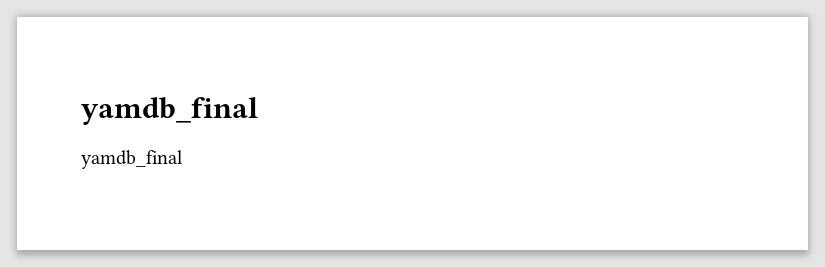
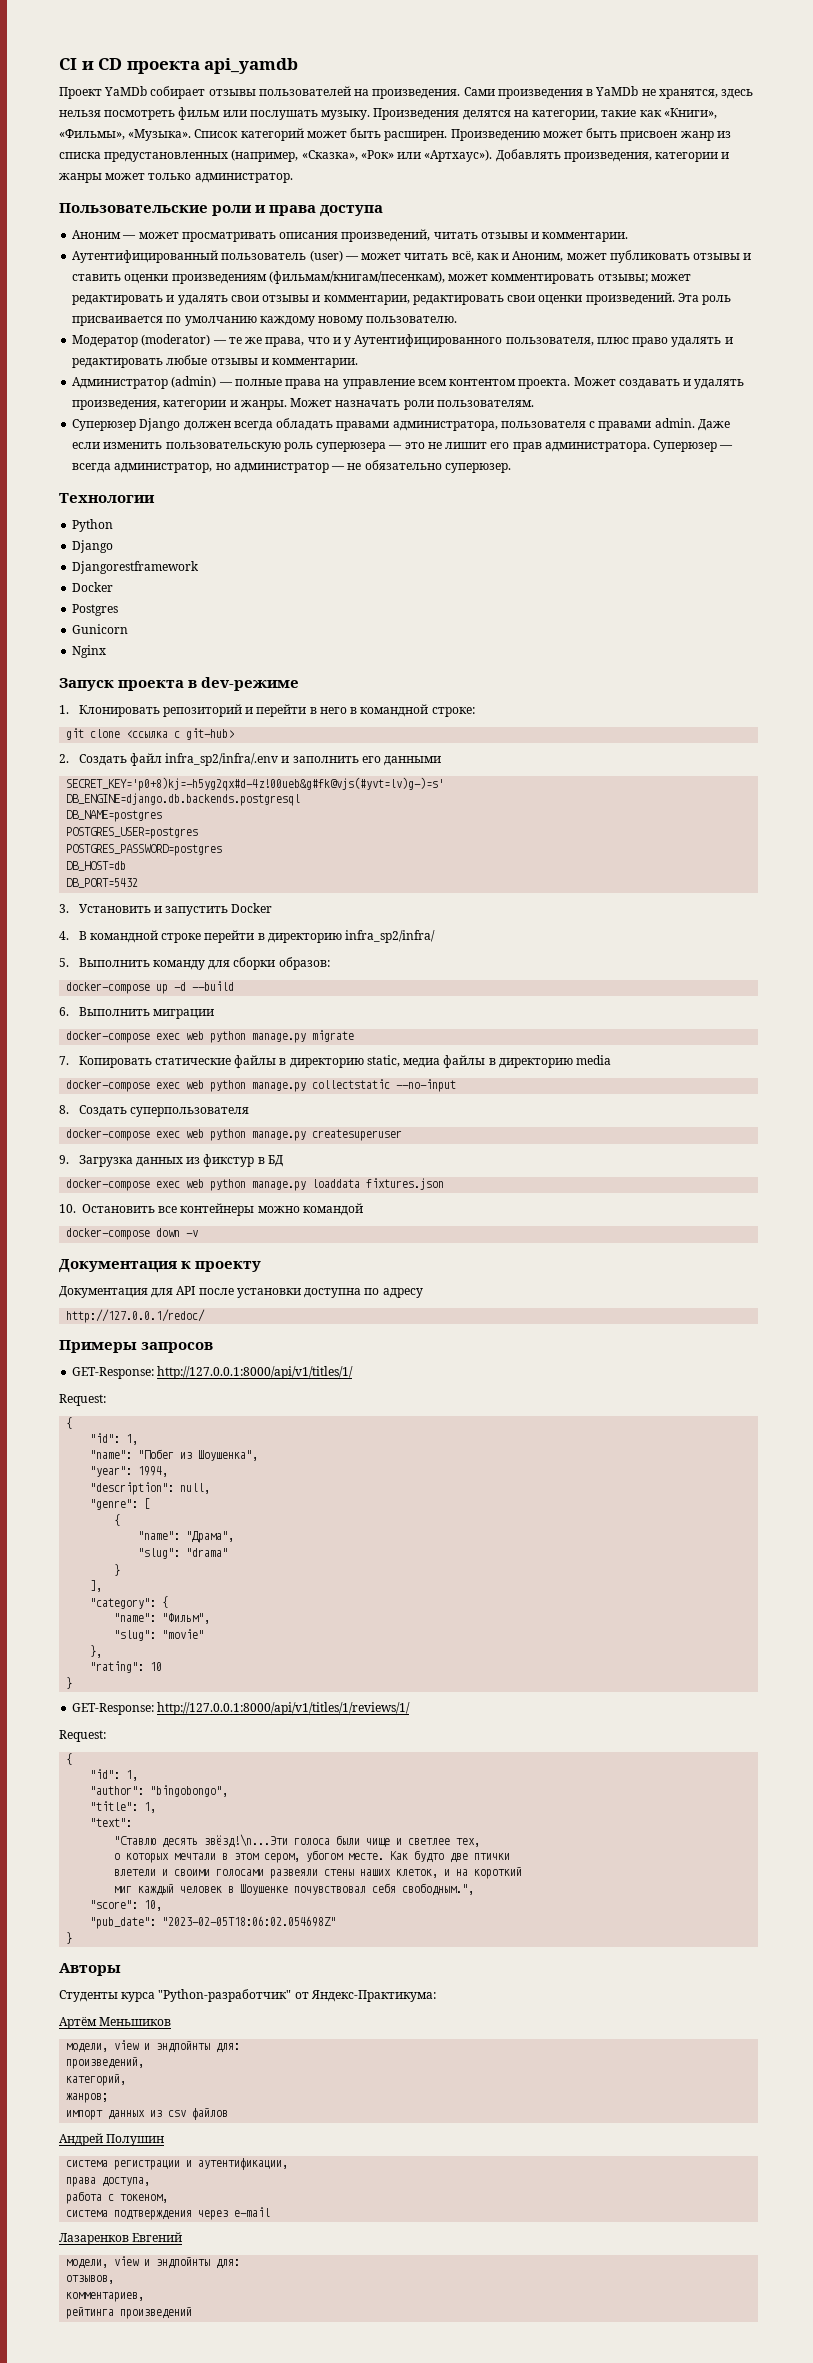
[81,97,258,125] [81,150,183,169] yamdb_final // yamdb_final -> [59,58,299,74] [59,86,754,99] [59,107,717,120] [59,128,731,141] [59,149,730,162] [59,173,293,183] [59,203,384,217] [72,229,629,242] [72,250,752,263] [72,271,691,284] [72,292,732,305] [72,316,458,326] [72,334,733,347] [72,355,359,368] [72,376,745,389] [72,398,534,410] [72,418,730,431] [72,440,734,452] [72,460,511,473] [59,493,155,503] [72,519,114,532] [72,540,114,553] [72,561,200,574] [72,582,114,592] [72,604,119,616] [72,624,129,634] [72,645,107,658] [59,677,300,691] [59,704,475,717] [66,728,235,740] [59,753,442,766] [66,777,445,791] [66,793,301,806] [66,810,163,822] [66,827,199,839] [66,844,223,856] [66,861,127,871] [66,878,139,888] [59,903,273,916] [59,930,436,943] [59,957,330,970] [66,981,235,994] [59,1007,214,1019] [66,1030,355,1043] [59,1055,612,1068] [66,1079,457,1092] [59,1105,249,1117] [66,1129,403,1141] [59,1154,283,1167] [66,1178,445,1191] [59,1203,363,1216] [66,1228,199,1240] [59,1259,262,1273] [59,1286,423,1298] [66,1309,206,1323] [59,1340,214,1353] [72,1366,354,1379] [59,1394,106,1406] [66,1417,73,1429] [90,1433,139,1445] [90,1449,259,1461] [90,1466,169,1477] [90,1482,211,1495] [90,1498,151,1510] [114,1514,121,1526] [138,1531,235,1543] [138,1548,229,1559] [114,1564,121,1576] [90,1580,103,1592] [90,1596,169,1609] [114,1613,211,1624] [114,1629,205,1641] [90,1645,103,1658] [90,1661,163,1673] [66,1677,73,1689] [72,1702,411,1715] [59,1730,106,1742] [66,1753,73,1765] [90,1769,139,1781] [90,1785,229,1797] [90,1801,157,1813] [90,1818,133,1827] [114,1834,481,1848] [114,1850,511,1863] [114,1867,523,1879] [114,1883,475,1896] [90,1900,163,1911] [90,1916,337,1929] [66,1932,73,1944] [59,1963,121,1976] [59,1989,436,2002] [59,2017,172,2029] [66,2040,241,2053] [66,2057,145,2069] [66,2074,127,2086] [66,2093,109,2103] [66,2108,229,2120] [59,2133,165,2146] [66,2158,289,2170] [66,2177,151,2187] [66,2191,169,2204] [66,2207,271,2220] [59,2232,183,2245] [66,2256,241,2269] [66,2275,115,2284] [66,2292,145,2302] [66,2307,193,2319] CI и CD проекта api_yamdb // Проект YaMDb собирает отзывы пользователей на произведения. Сами произведения в YaMDb не хранятся, здесь нельзя посмотреть фильм или послушать музыку. Произведения делятся на категории, такие как «Книги», «Фильмы», «Музыка». Список категорий может быть расширен. Произведению может быть присвоен жанр из списка предустановленных (например, «Сказка», «Рок» или «Артхаус»). Добавлять произведения, категории и жанры может только администратор. // Пользовательские роли и права доступа // Аноним — может просматривать описания произведений, читать отзывы и комментарии. // Аутентифицированный пользователь (user) — может читать всё, как и Аноним, может публиковать отзывы и ставить оценки произведениям (фильмам/книгам/песенкам), может комментировать отзывы; может редактировать и удалять свои отзывы и комментарии, редактировать свои оценки произведений. Эта роль присваивается по умолчанию каждому новому пользователю. // Модератор (moderator) — те же права, что и у Аутентифицированного пользователя, плюс право удалять и редактировать любые отзывы и комментарии. // Администратор (admin) — полные права на управление всем контентом проекта. Может создавать и удалять произведения, категории и жанры. Может назначать роли пользователям. // Суперюзер Django должен всегда обладать правами администратора, пользователя с правами admin. Даже если изменить пользовательскую роль суперюзера — это не лишит его прав администратора. Суперюзер — всегда администратор, но администратор — не обязательно суперюзер. // Технологии // Python // Django // Djangorestframework // Docker // Postgres // Gunicorn // Nginx // Запуск проекта в dev-режиме // 1. Клонировать репозиторий и перейти в него в командной строке: // git clone <ссылка с git-hub> // 2. Cоздать файл infra_sp2/infra/.env и заполнить его данными // SECRET_KEY='p0+8)kj=-h5yg2qx#d-4z!00ueb&g#fk@vjs(#yvt=lv)g-)=s' // DB_ENGINE=django.db.backends.postgresql // DB_NAME=postgres // POSTGRES_USER=postgres // POSTGRES_PASSWORD=postgres // DB_HOST=db // DB_PORT=5432 // 3. Установить и запустить Docker // 4. В командной строке перейти в директорию infra_sp2/infra/ // 5. Выполнить команду для сборки образов: // docker-compose up -d --build // 6. Выполнить миграции // docker-compose exec web python manage.py migrate // 7. Копировать статические файлы в директорию static, медиа файлы в директорию media // docker-compose exec web python manage.py collectstatic --no-input // 8. Создать суперпользователя // docker-compose exec web python manage.py createsuperuser // 9. Загрузка данных из фикстур в БД // docker-compose exec web python manage.py loaddata fixtures.json // 10. Остановить все контейнеры можно командой // docker-compose down -v // Документация к проекту // Документация для API после установки доступна по адресу // http://127.0.0.1/redoc/ // Примеры запросов // GET-Response: http://127.0.0.1:8000/api/v1/titles/1/ // Request: // { // "id": 1, // "name": "Побег из Шоушенка", // "year": 1994, // "description": null, // "genre": [ // { // "name": "Драма", // "slug": "drama" // } // ], // "category": { // "name": "Фильм", // "slug": "movie" // }, // "rating": 10 // } // GET-Response: http://127.0.0.1:8000/api/v1/titles/1/reviews/1/ // Request: // { // "id": 1, // "author": "bingobongo", // "title": 1, // "text": // "Ставлю десять звёзд!\n...Эти голоса были чище и светлее тех, // о которых мечтали в этом сером, убогом месте. Как будто две птички // влетели и своими голосами развеяли стены наших клеток, и на короткий // миг каждый человек в Шоушенке почувствовал себя свободным.", // "score": 10, // "pub_date": "2023-02-05T18:06:02.054698Z" // } // Авторы // Студенты курса "Python-разработчик" от Яндекс-Практикума: // Артём Меньшиков // модели, view и эндпойнты для: // произведений, // категорий, // жанров; // импорт данных из csv файлов // Андрей Полушин // система регистрации и аутентификации, // права доступа, // работа с токеном, // система подтверждения через e-mail // Лазаренков Евгений // модели, view и эндпойнты для: // отзывов, // комментариев, // рейтинга произведений

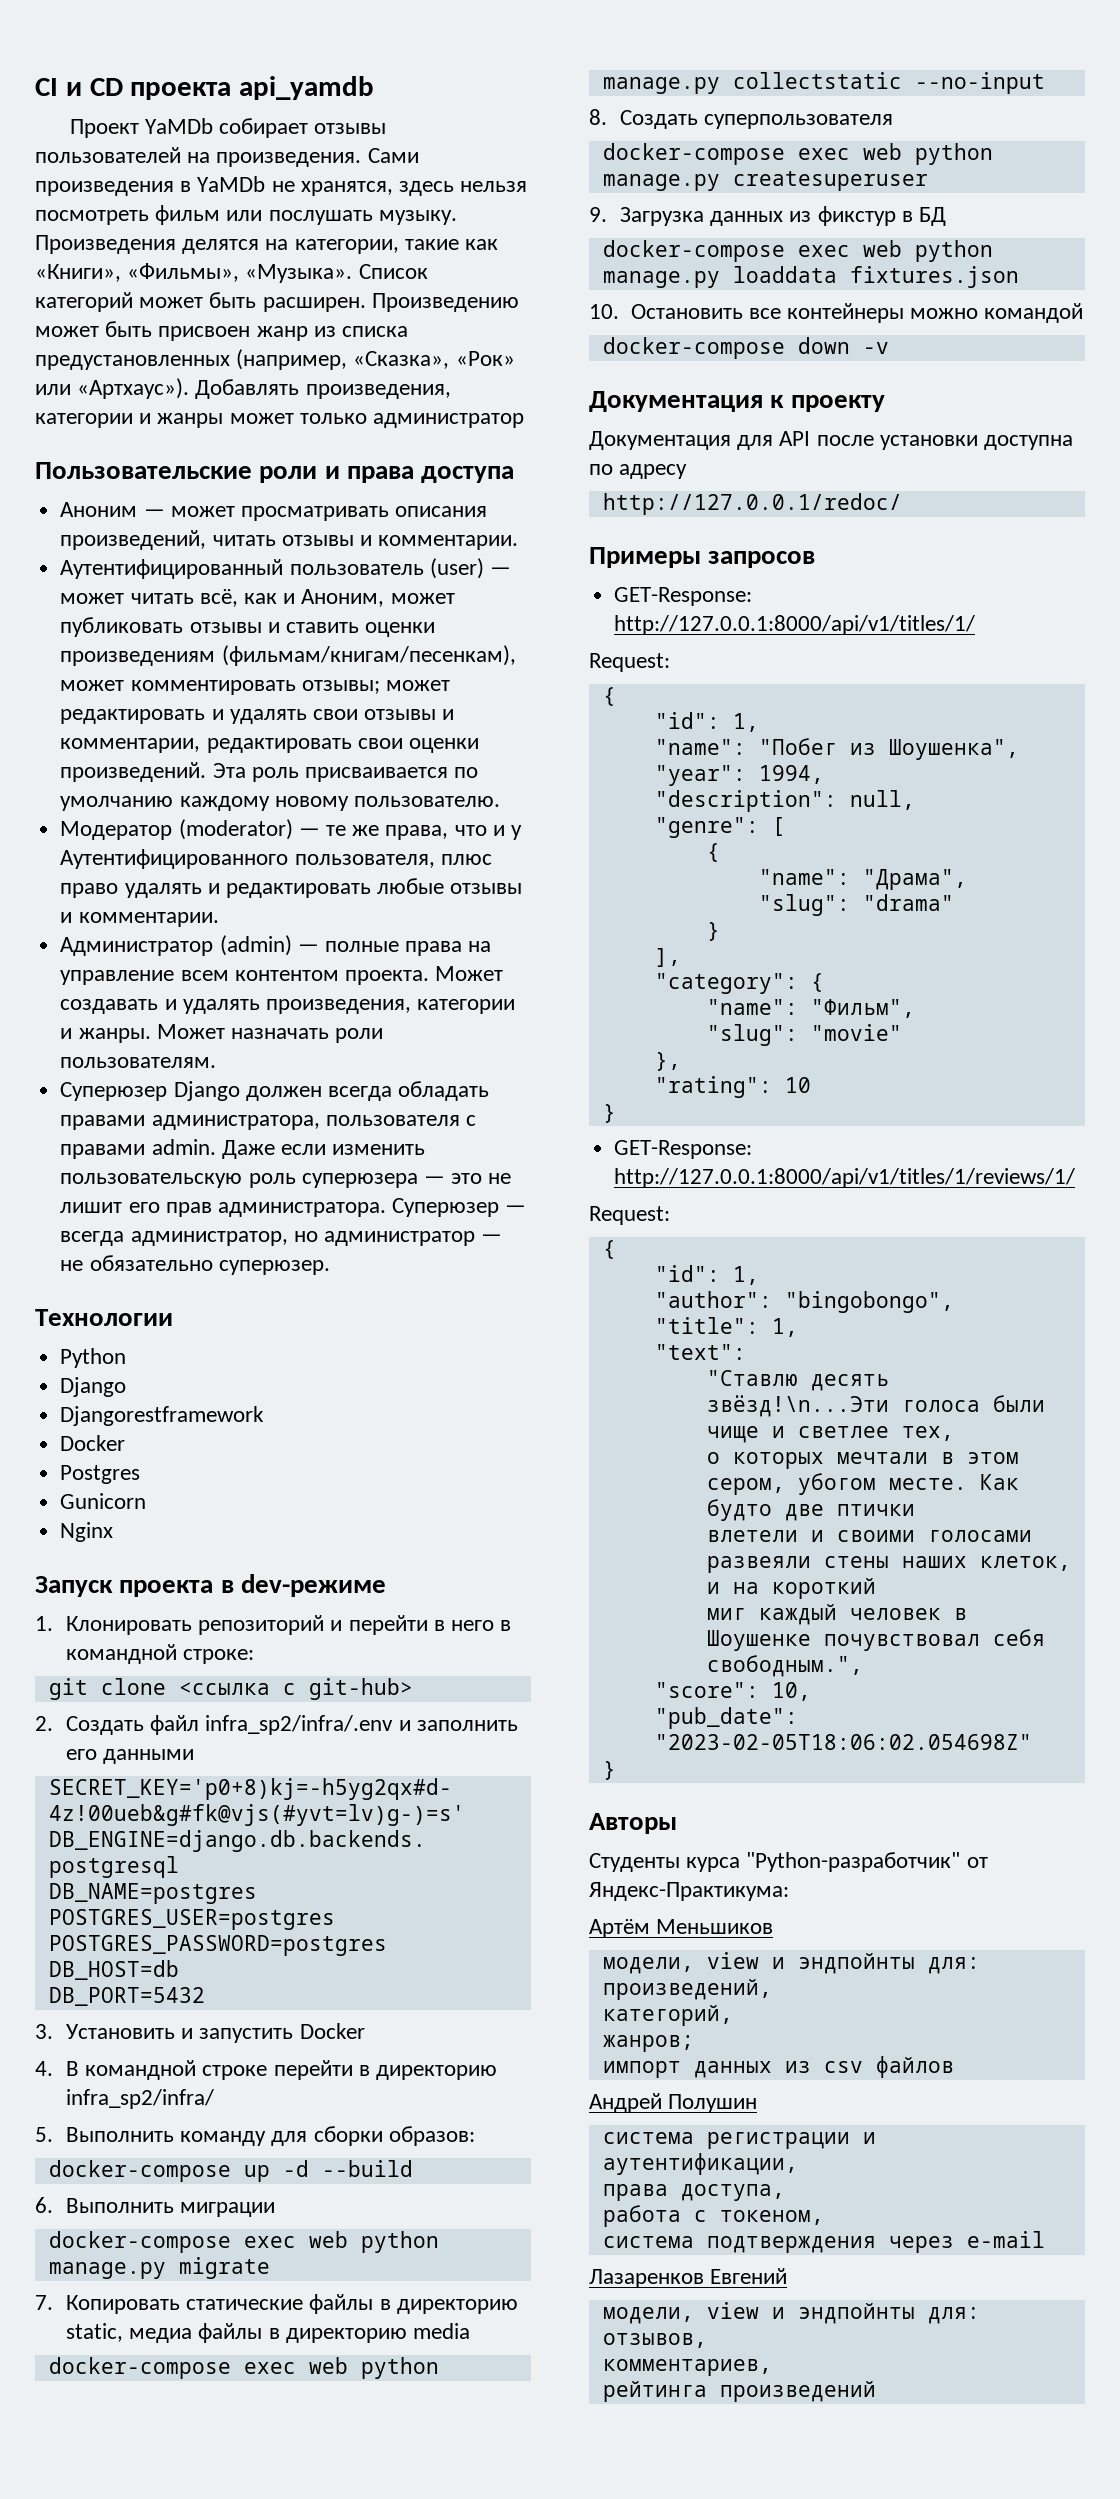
[194,173,293,183] администратор. -> [373,413,525,428] администратор

